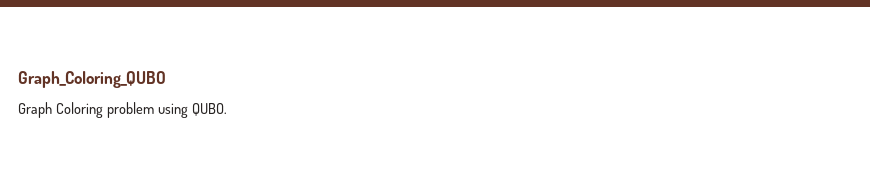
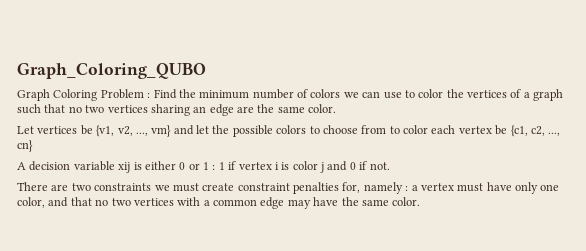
[106,102,227,118] problem using QUBO. -> [100,89,564,101] [17,104,337,116] [17,125,561,137] [17,140,33,152] [17,161,390,173] [17,182,560,194] [17,197,421,209] Problem : Find the minimum number of colors we can use to color the vertices of a graph such that no two vertices sharing an edge are the same color. // Let vertices be {v1, v2, ..., vm} and let the possible colors to choose from to color each vertex be {c1, c2, ..., cn} // A decision variable xij is either 0 or 1 : 1 if vertex i is color j and 0 if not. // There are two constraints we must create constraint penalties for, namely : a vertex must have only one color, and that no two vertices with a common edge may have the same color.

